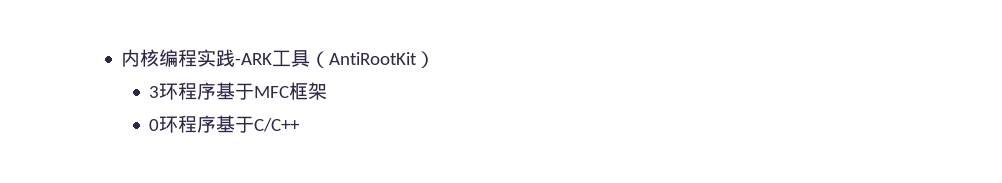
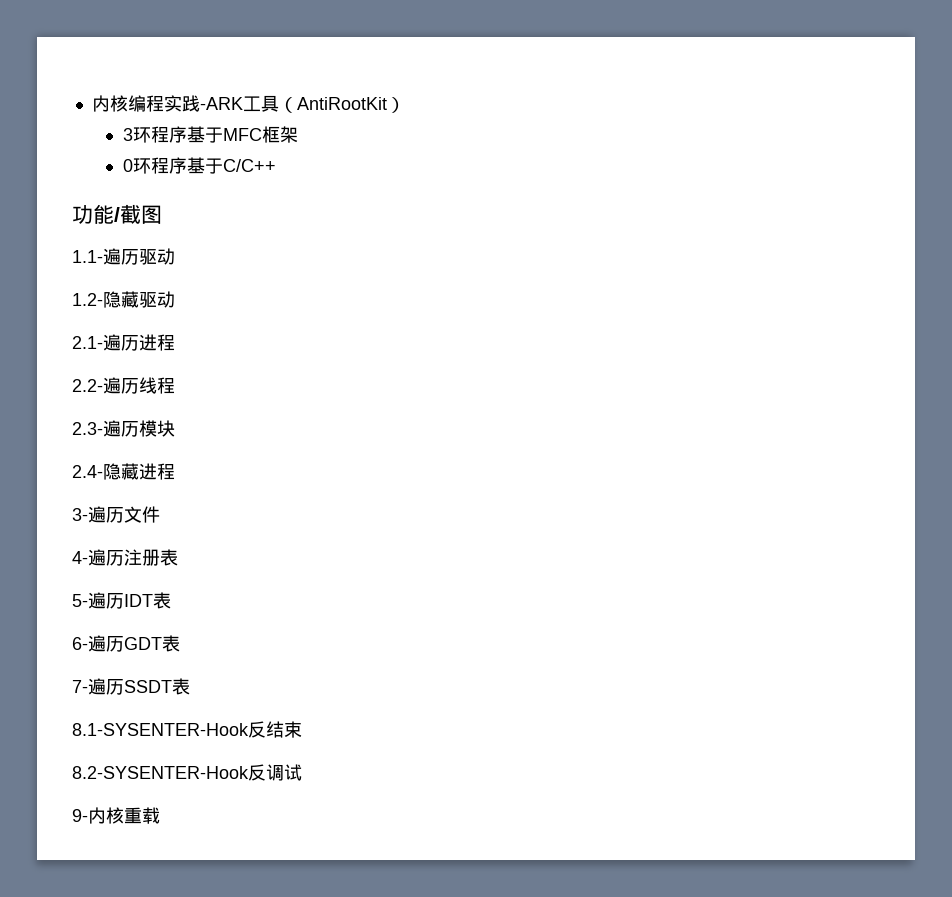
(301, 125) none -> [72,204,162,224] [72,248,175,265] [72,291,175,308] [72,334,175,351] [72,377,175,394] [72,420,175,437] [72,463,175,480] [72,506,160,523] [72,549,178,566] [72,592,171,609] [72,635,180,652] [72,678,190,695] [72,721,302,738] [72,764,302,781] [72,807,160,824] // 功能/截图 // 1.1-遍历驱动 // 1.2-隐藏驱动 // 2.1-遍历进程 // 2.2-遍历线程 // 2.3-遍历模块 // 2.4-隐藏进程 // 3-遍历文件 // 4-遍历注册表 // 5-遍历IDT表 // 6-遍历GDT表 // 7-遍历SSDT表 // 8.1-SYSENTER-Hook反结束 // 8.2-SYSENTER-Hook反调试 // 9-内核重载

